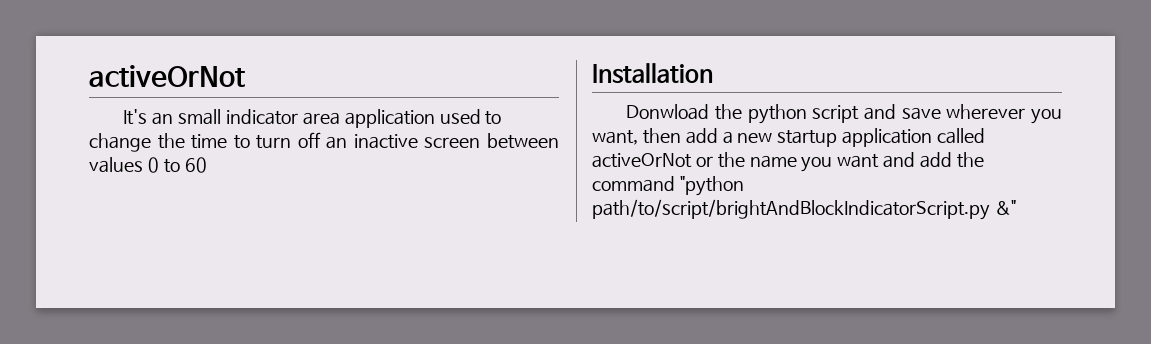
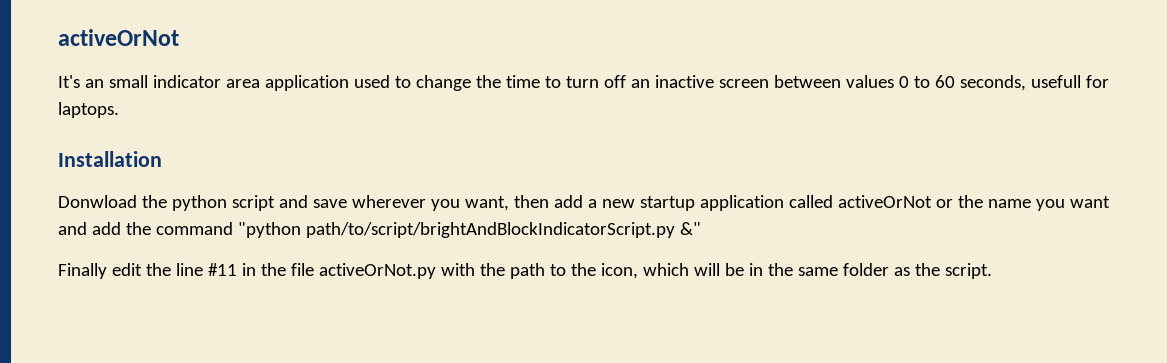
(207, 165) none -> [959,75,1109,91] [58,102,119,118] seconds, usefull for laptops.
(1016, 207) none -> [58,263,992,279] // Finally edit the line #11 in the file activeOrNot.py with the path to the icon, which will be in the same folder as the script.

